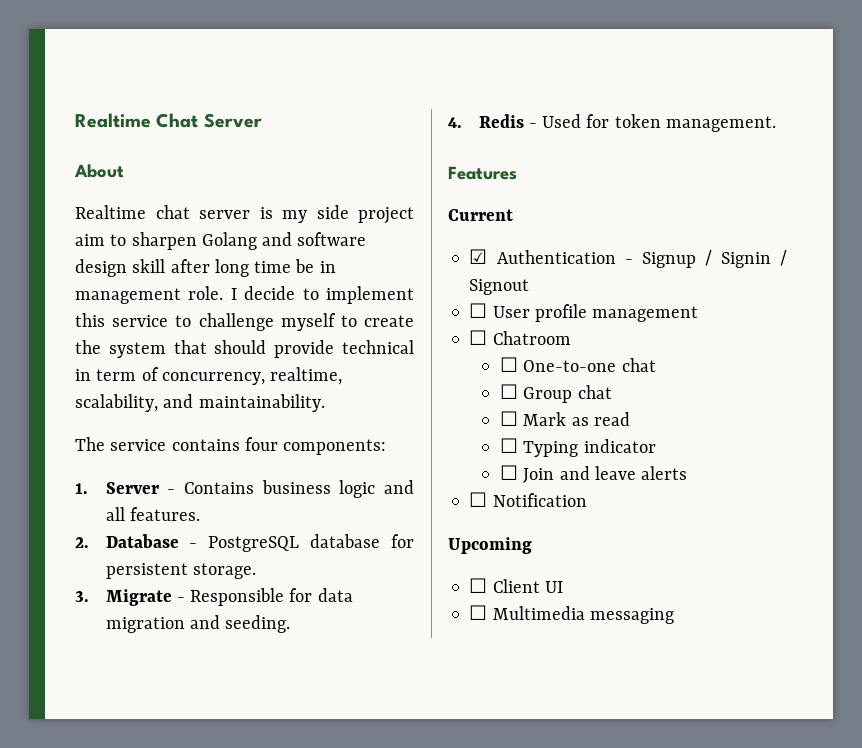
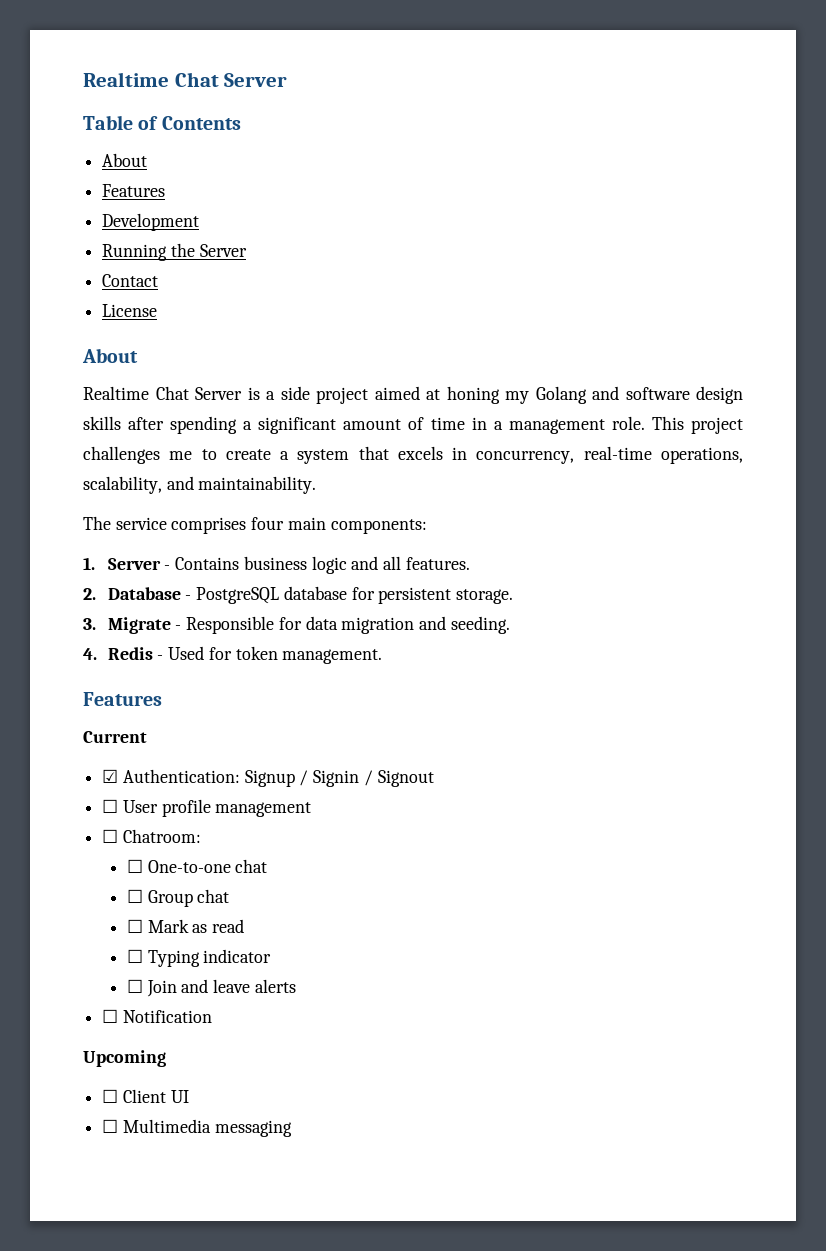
[74,164,124,178] [75,205,414,224] [75,232,367,250] [75,259,336,277] [75,286,414,304] [75,313,336,331] About // Realtime chat server is my side project aim to sharpen Golang and software design skill after long time be in management role. I decide to implement this service to challenge myself -> [83,115,241,130] [102,153,148,167] [102,184,166,197] [102,213,200,231] [102,243,247,261] [102,274,159,287] [102,304,158,317] [82,348,138,363] [83,386,743,404] [83,416,744,434] [83,446,193,464] Table of Contents // About // Features // Development // Running the Server // Contact // License // About // Realtime Chat Server is a side project aimed at honing my Golang and software design skills after spending a significant amount of time in a management role. This project challenges me
[75,340,101,354] the -> [280,451,290,460] a
[214,340,415,358] [75,367,343,385] should provide technical in term of concurrency, realtime, -> [397,446,743,464] excels in concurrency, real-time operations,
[171,437,278,451] contains four -> [171,517,326,534] comprises four main
[496,250,633,264] Authentication - -> [122,769,240,783] Authentication:
[492,331,571,345] Chatroom -> [122,829,201,843] Chatroom:

